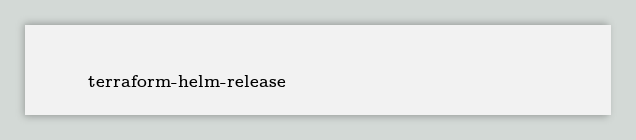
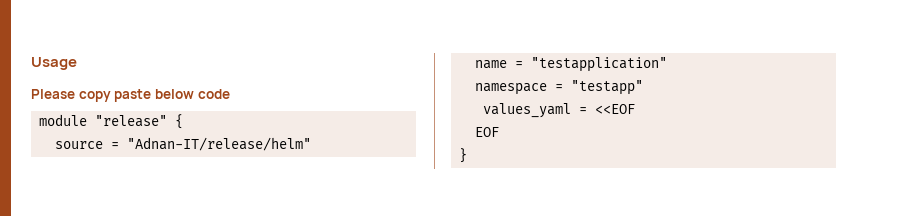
[88,75,286,87] terraform-helm-release -> [31,57,77,70] [31,89,230,102] [38,114,183,129] [54,137,311,151] [474,57,667,72] [474,80,643,95] [482,103,635,118] [474,127,499,137] [458,148,467,163] Usage // Please copy paste below code // module "release" { // source = "Adnan-IT/release/helm" // name = "testapplication" // namespace = "testapp" // values_yaml = <<EOF // EOF // }

